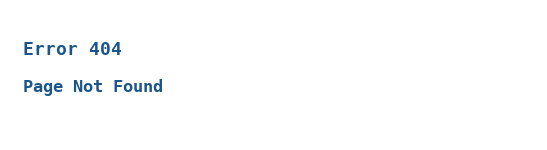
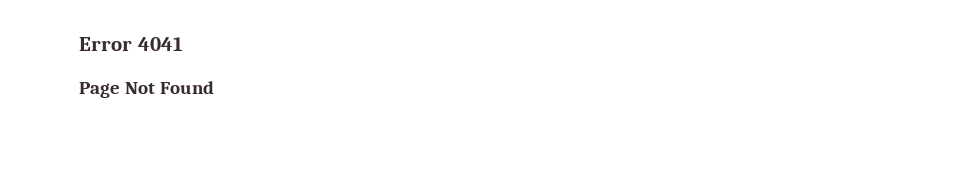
[89,42,122,55] 404 -> [137,37,183,51] 4041

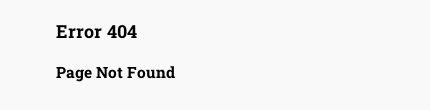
[137,37,183,51] 4041 -> [106,25,137,39] 404

